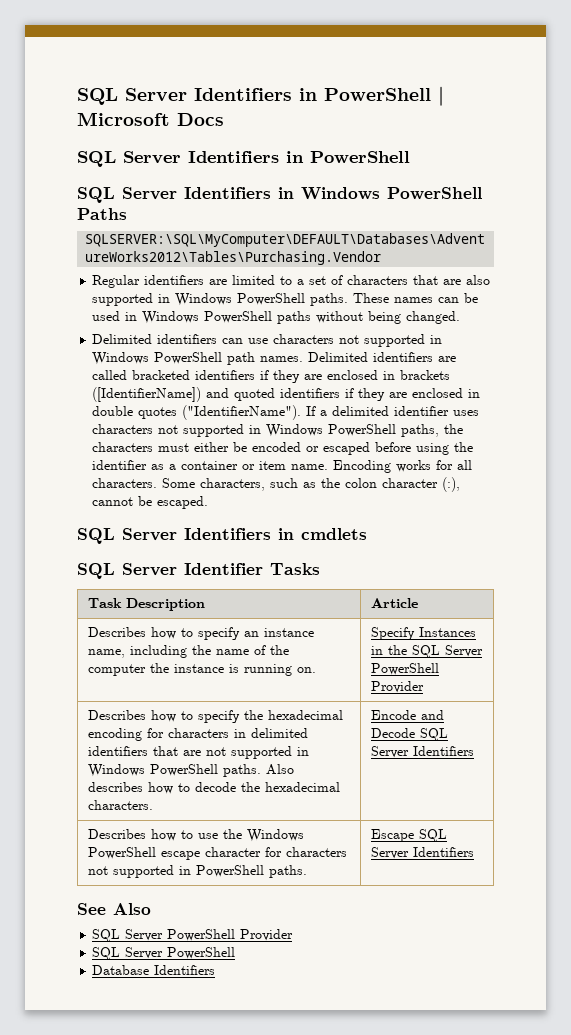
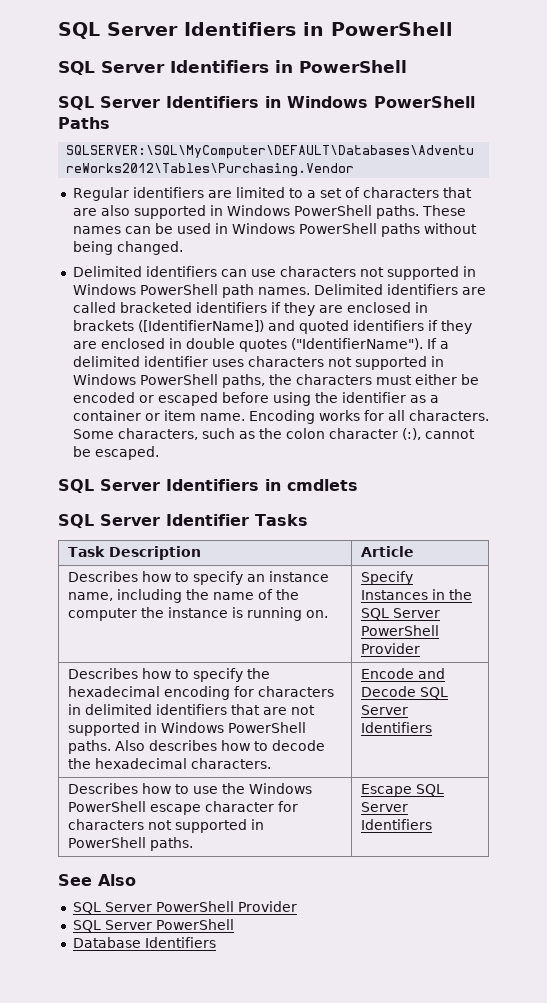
[77,86,444,106] [77,112,224,126] SQL Server Identifiers in PowerShell | Microsoft Docs -> [58,22,453,39] SQL Server Identifiers in PowerShell

